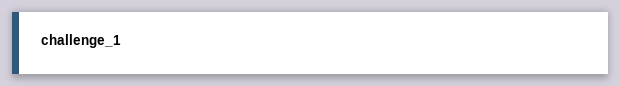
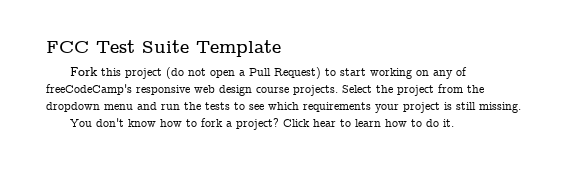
[41,34,121,48] challenge_1 -> [46,40,281,57] [70,67,468,79] [46,84,484,96] [46,102,521,113] [70,118,455,130] FCC Test Suite Template // Fork this project (do not open a Pull Request) to start working on any of freeCodeCamp's responsive web design course projects. Select the project from the dropdown menu and run the tests to see which requirements your project is still missing. // You don't know how to fork a project? Click hear to learn how to do it.

